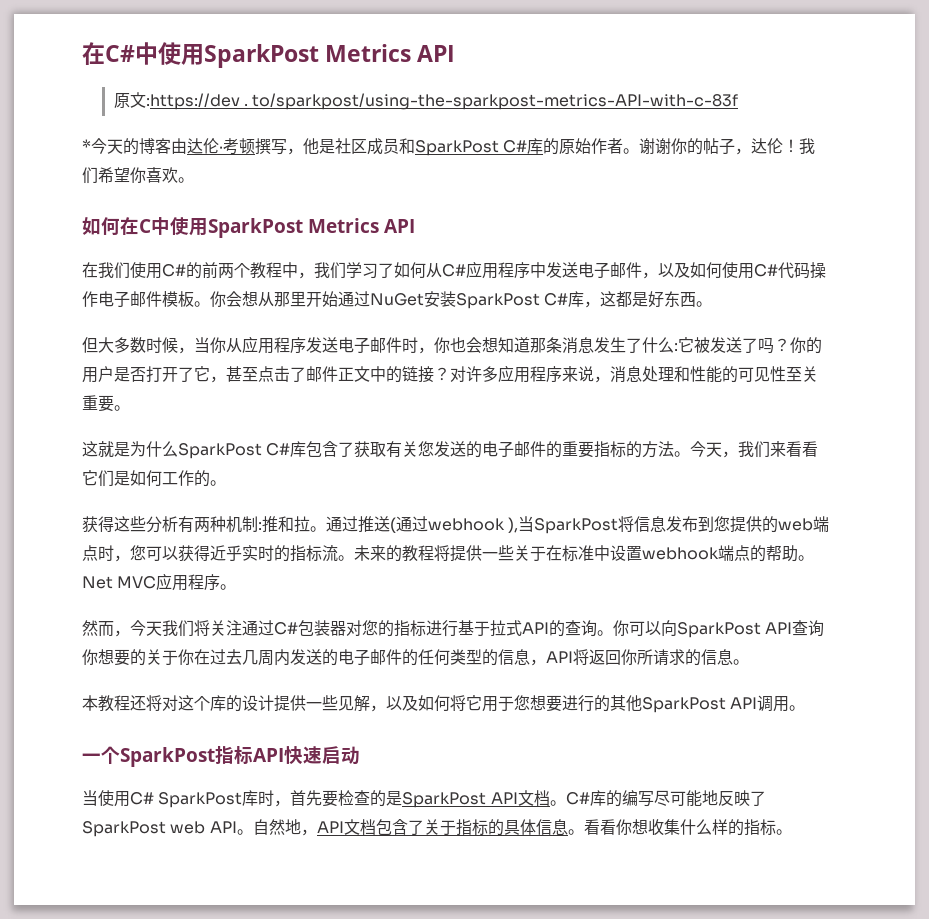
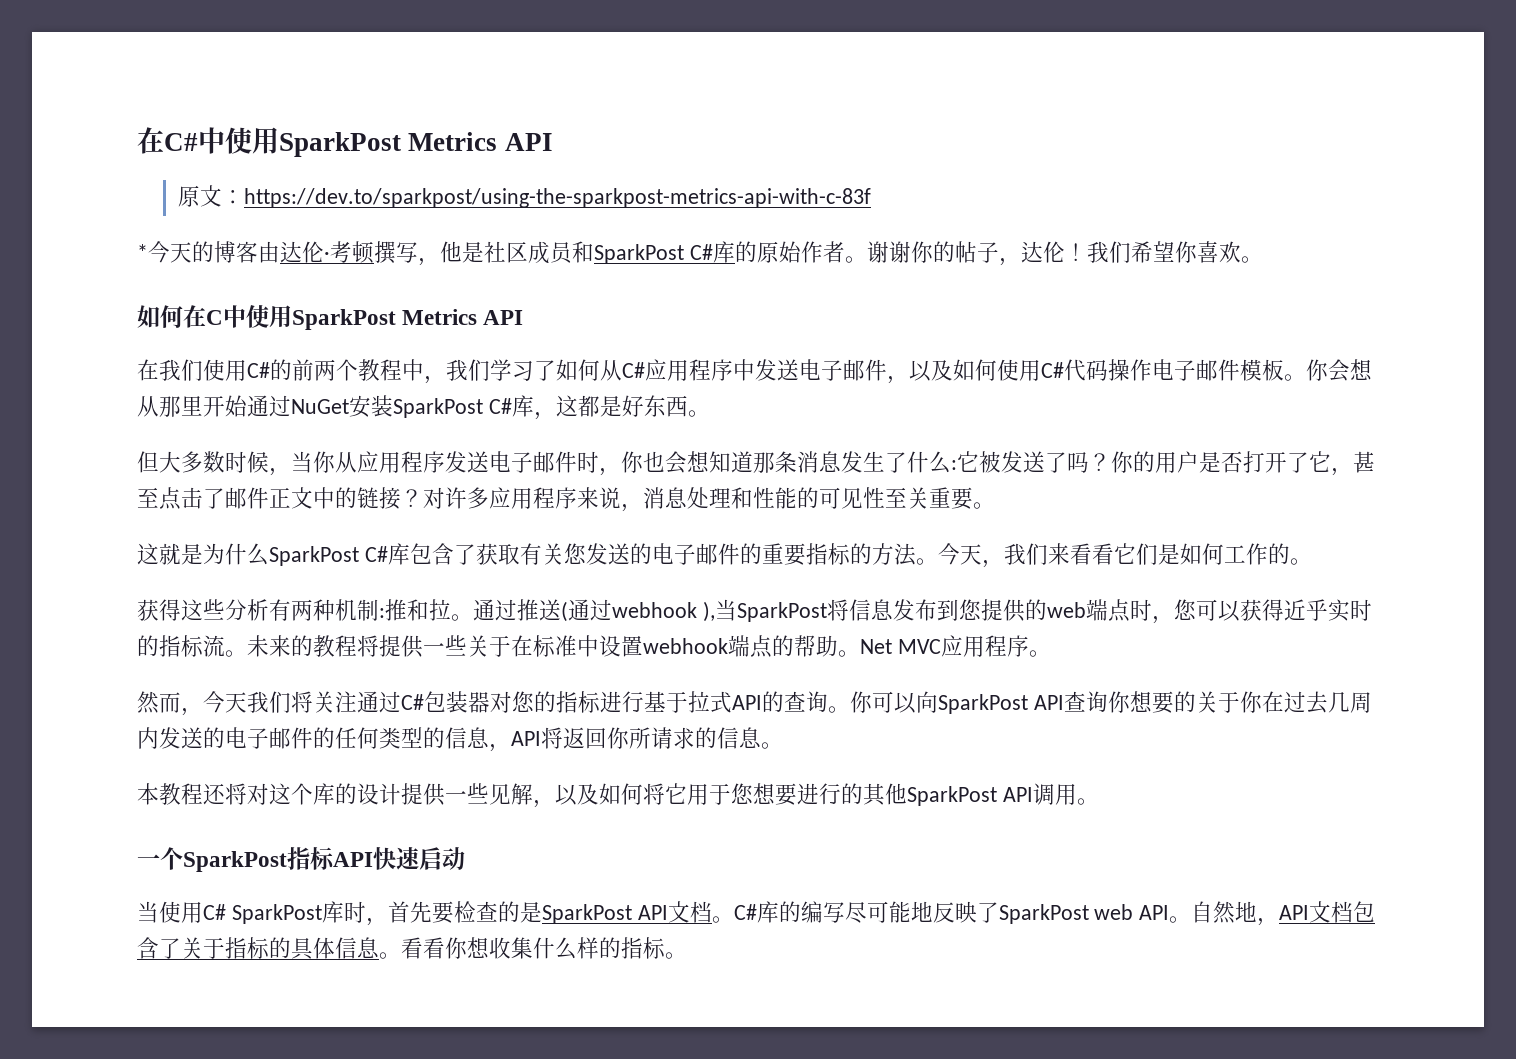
[145,93,739,110] :https://dev . to/sparkpost/using-the-sparkpost-metrics-API-with-c-83f -> [221,188,871,208] ：https://dev.to/sparkpost/using-the-sparkpost-metrics-api-with-c-83f

